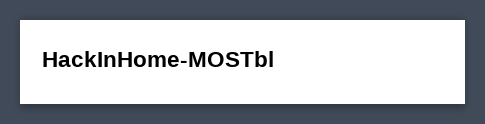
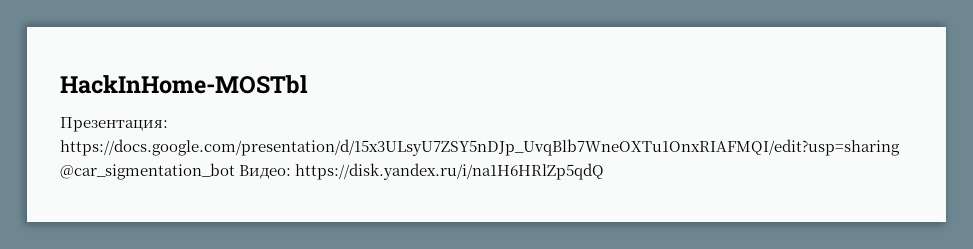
(274, 59) none -> [60,117,168,132] [60,139,900,156] [60,163,605,180] // Презентация: https://docs.google.com/presentation/d/15x3ULsyU7ZSY5nDJp_UvqBlb7WneOXTu1OnxRIAFMQI/edit?usp=sharing @car_sigmentation_bot Видео: https://disk.yandex.ru/i/na1H6HRlZp5qdQ

